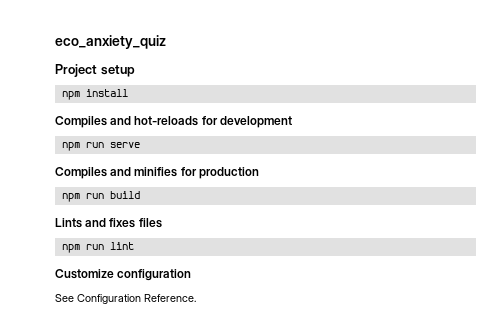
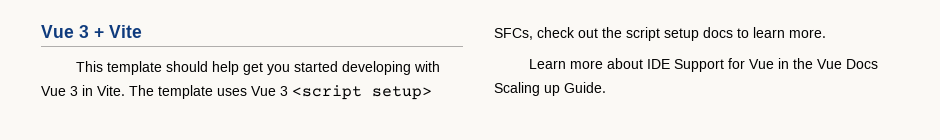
[55,35,166,49] [55,64,135,77] [61,89,128,100] [55,116,292,128] [61,142,140,151] [55,167,259,179] [61,191,140,202] [55,218,162,228] [61,242,134,253] [55,269,192,281] [55,294,196,304] eco_anxiety_quiz // Project setup // npm install // Compiles and hot-reloads for development // npm run serve // Compiles and minifies for production // npm run build // Lints and fixes files // npm run lint // Customize configuration // See Configuration Reference. -> [41,25,142,38] [76,61,441,75] [41,85,432,100] [494,27,826,41] [529,58,879,72] [494,82,606,96] Vue 3 + Vite // This template should help get you started developing with Vue 3 in Vite. The template uses Vue 3 <script setup> SFCs, check out the script setup docs to learn more. // Learn more about IDE Support for Vue in the Vue Docs Scaling up Guide.

